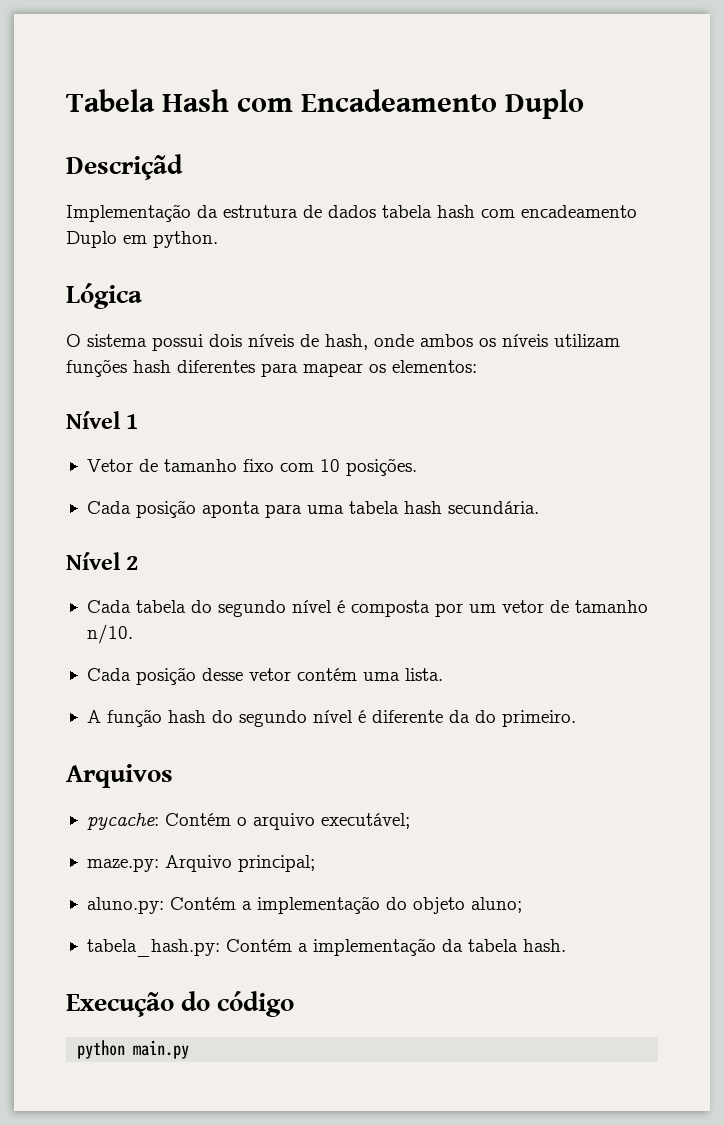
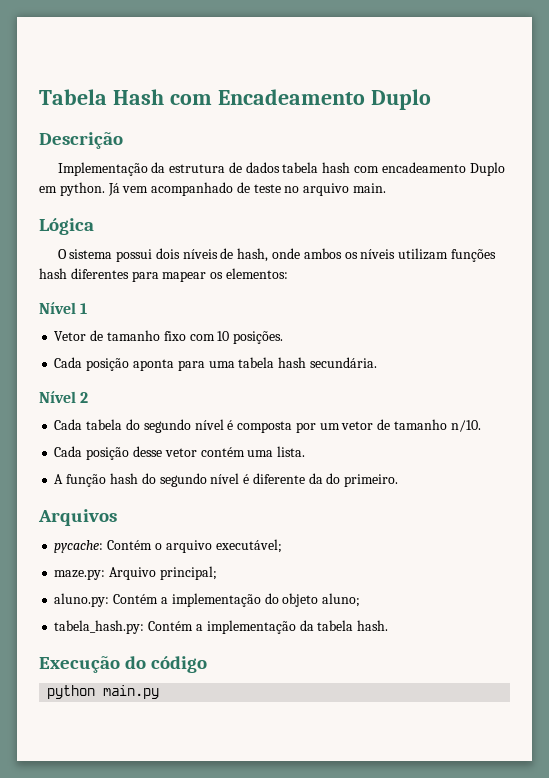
[66,154,183,180] Descriçãd -> [39,132,123,149] Descrição
(218, 239) none -> [107,182,387,196] Já vem acompanhado de teste no arquivo main.

